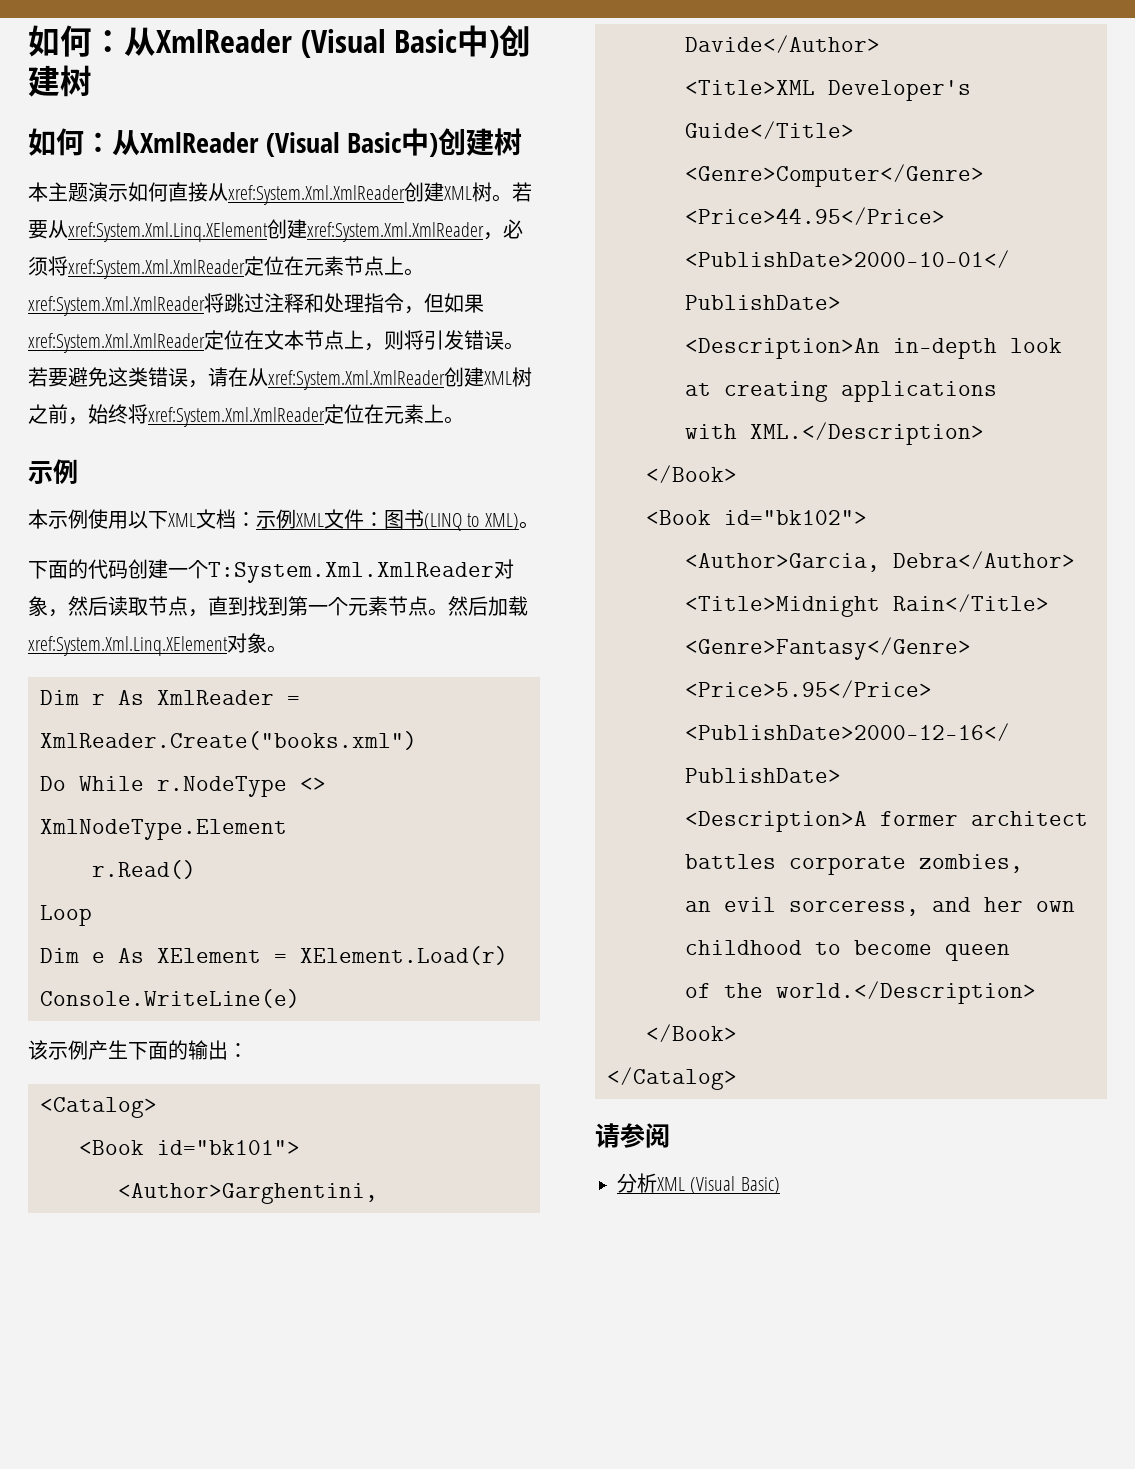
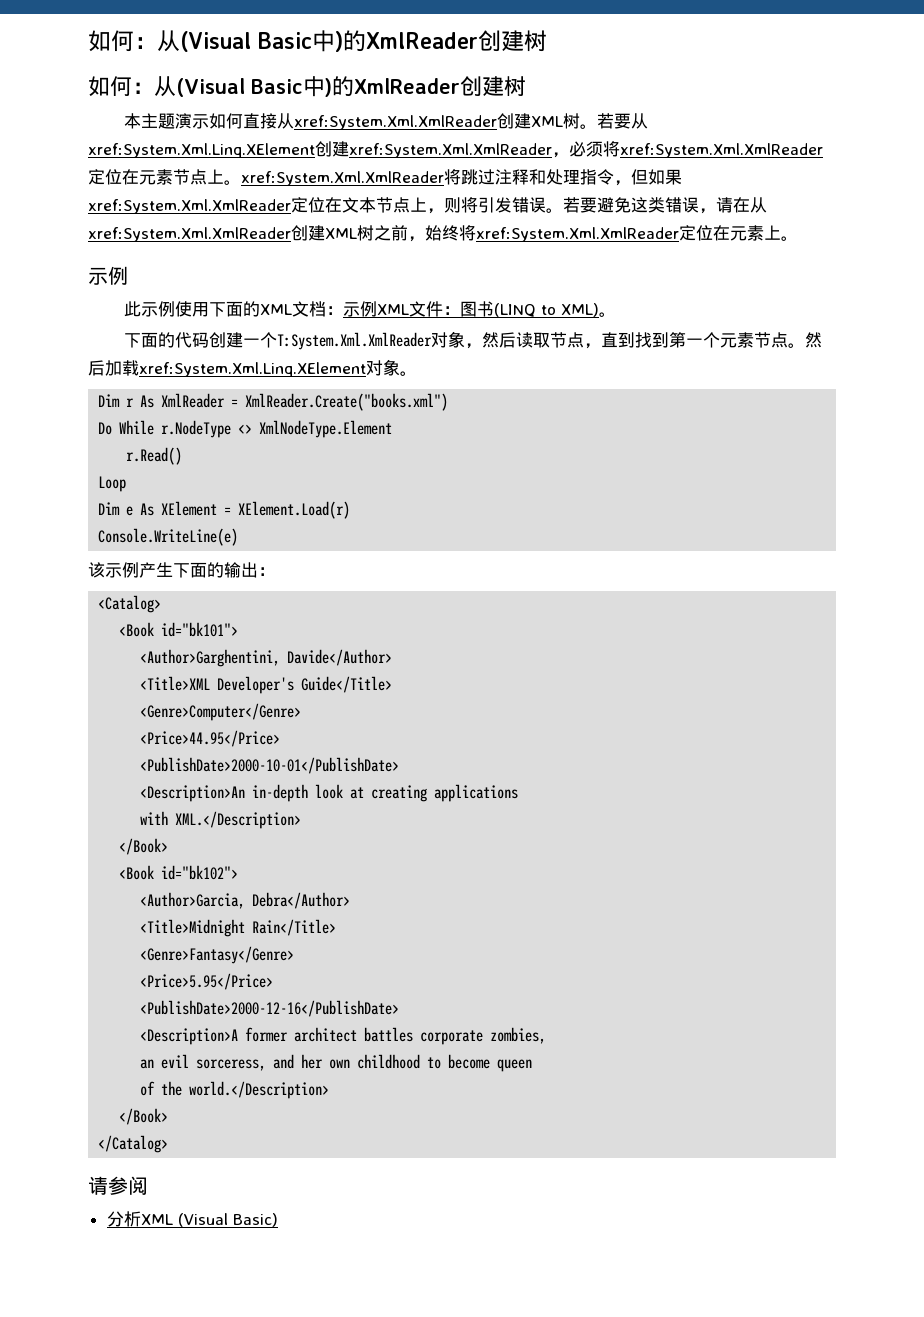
[28,25,500,58] 如何：从XmlReader (Visual Basic中) -> [88,30,478,52] 如何：从(Visual Basic中)的XmlReader
[140,128,439,157] XmlReader (Visual Basic中) -> [176,76,460,97] (Visual Basic中)的XmlReader
[28,509,48,529] 本 -> [124,301,142,317] 此
[128,511,168,529] 以下 -> [209,301,261,317] 下面的

